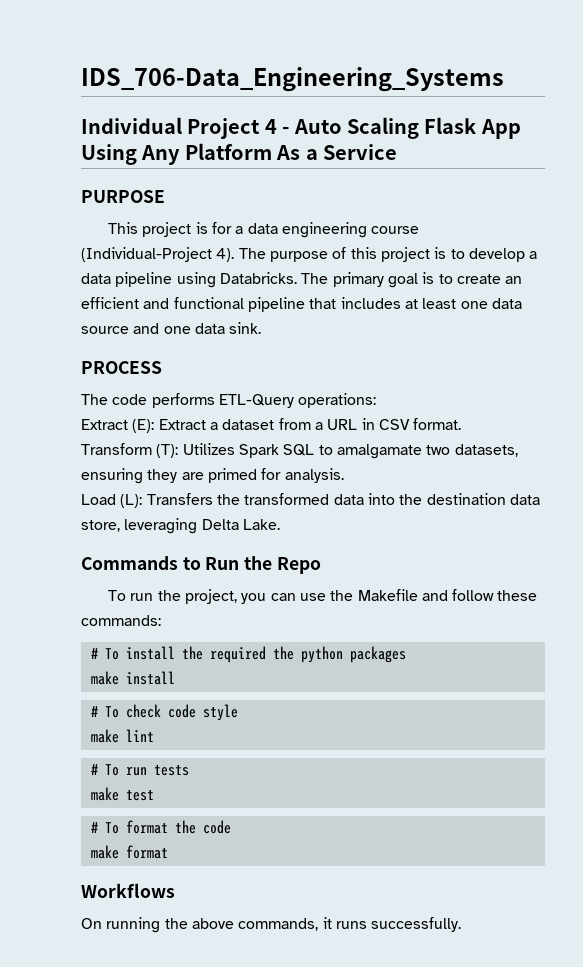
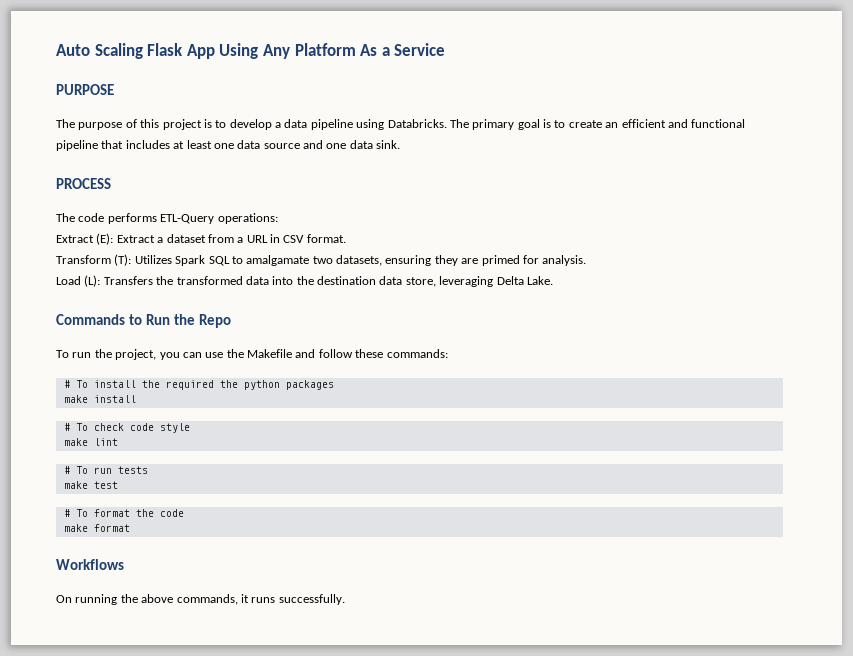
[81,67,504,92] [81,117,290,139] IDS_706-Data_Engineering_Systems // Individual Project 4 - -> (56, 50) none
[107,222,420,238] [81,247,235,262] This project is for a data engineering course (Individual-Project 4). -> (114, 89) none

